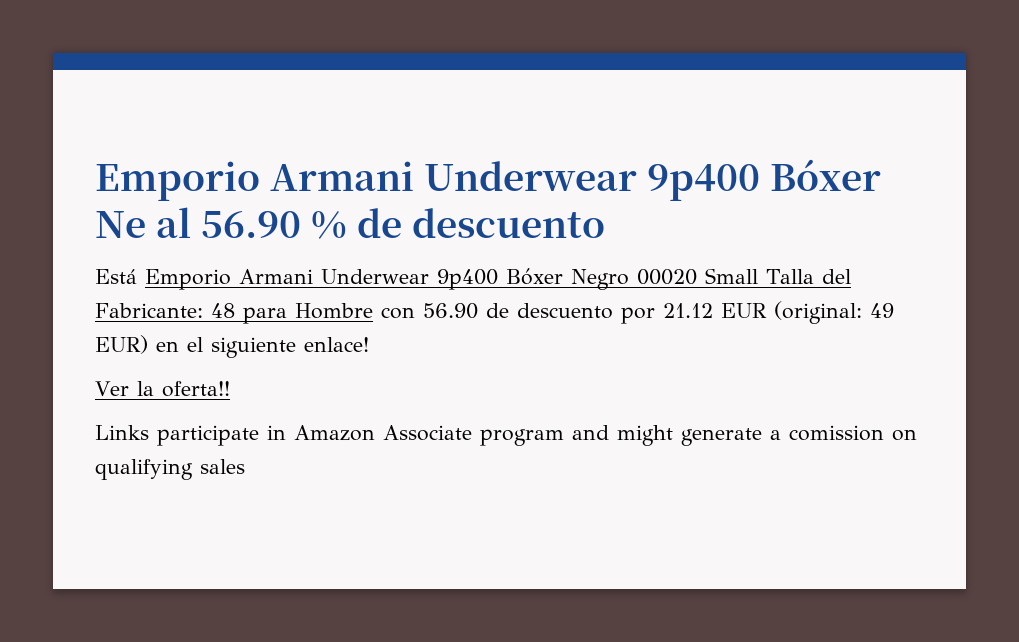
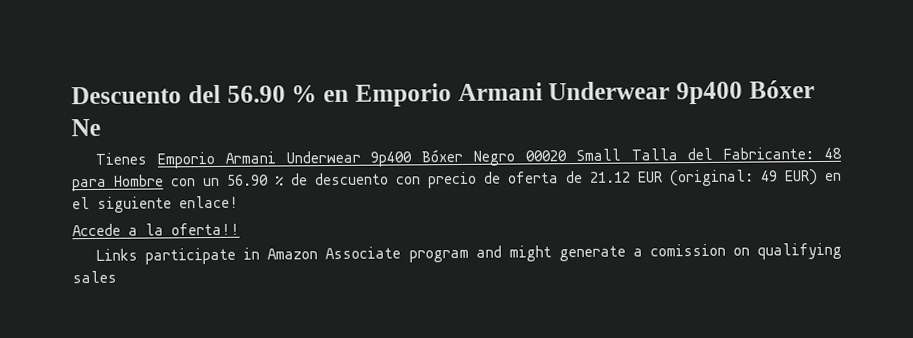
(95, 181) none -> [71,84,349,105] Descuento del 56.90 % en
[155,207,605,239] [95,269,137,284] al 56.90 % de descuento // Está -> [95,152,148,165] // Tienes
[423,303,655,324] 56.90 de descuento por -> [203,170,583,189] un 56.90 % de descuento con precio de oferta de
[95,381,129,396] Ver -> [72,223,138,237] Accede a

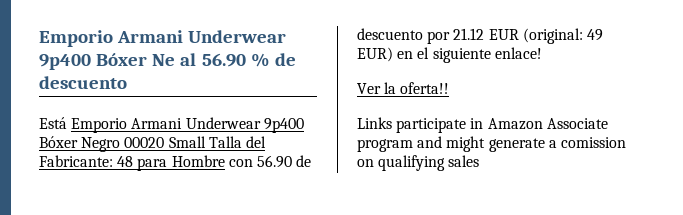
[71,84,349,105] Descuento del 56.90 % en -> (39, 38) none
[95,152,148,165] // Tienes -> [180,53,296,67] [39,76,127,89] [39,117,67,129] al 56.90 % de descuento // Está
[203,170,583,189] un 56.90 % de descuento con precio de oferta de -> [256,155,312,168] [357,28,451,44] 56.90 de descuento por
[72,223,138,237] Accede a -> [357,83,381,94] Ver

